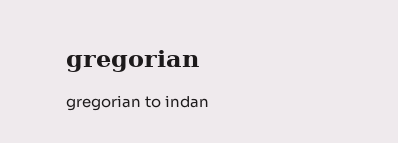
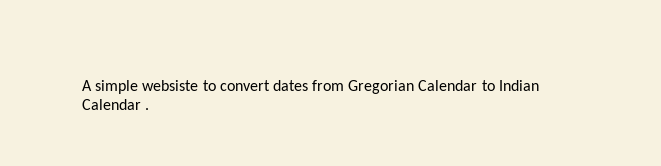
[66,50,199,72] [66,95,210,111] gregorian // gregorian to indan -> [82,80,539,94] [82,99,150,110] A simple websiste to convert dates from Gregorian Calendar to Indian Calendar .

